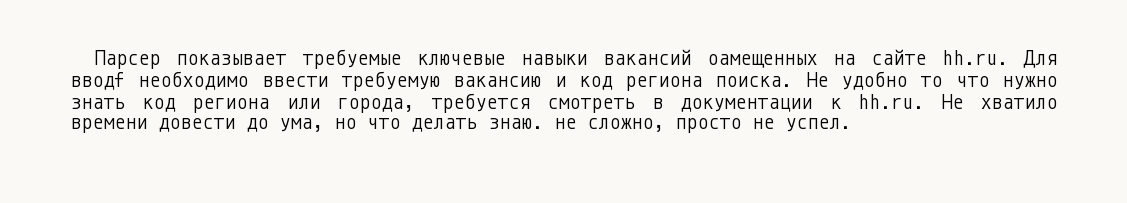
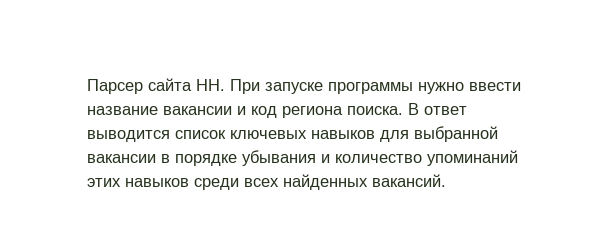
[176,49,1057,69] [70,71,1057,91] [70,93,1057,113] [70,118,851,133] показывает требуемые ключевые навыки вакансий оамещенных на сайте hh.ru. Для вводf необходимо ввести требуемую вакансию и код региона поиска. Не удобно то что нужно знать код региона или города, требуется смотреть в документации к hh.ru. Не хватило времени довести до ума, но что делать знаю. не сложно, просто не успел. -> [148,78,521,94] [87,103,467,118] [87,126,498,142] [87,150,518,166] [87,174,446,190] сайта HH. При запуске программы нужно ввести название вакансии и код региона поиска. В ответ выводится список ключевых навыков для выбранной вакансии в порядке убывания и количество упоминаний этих навыков среди всех найденных вакансий.

